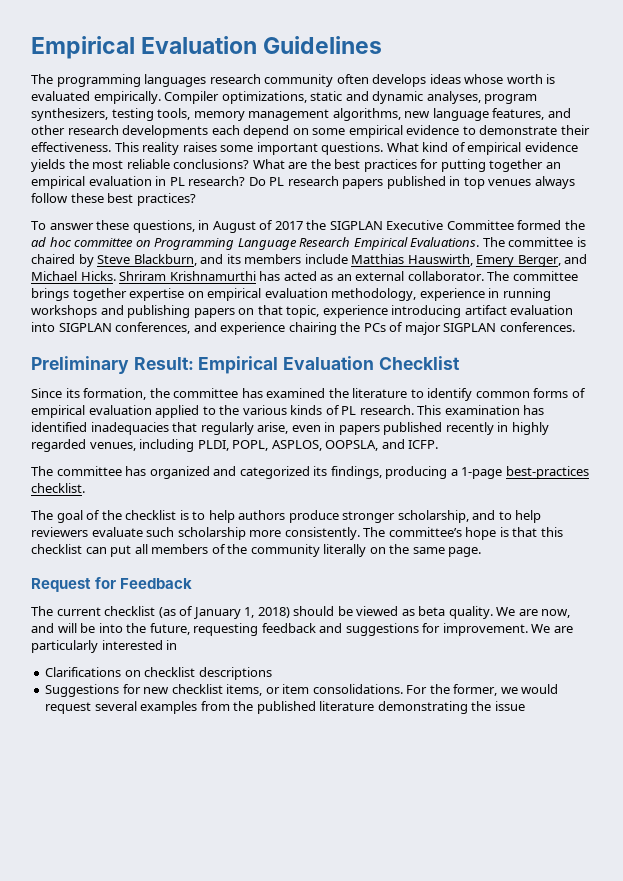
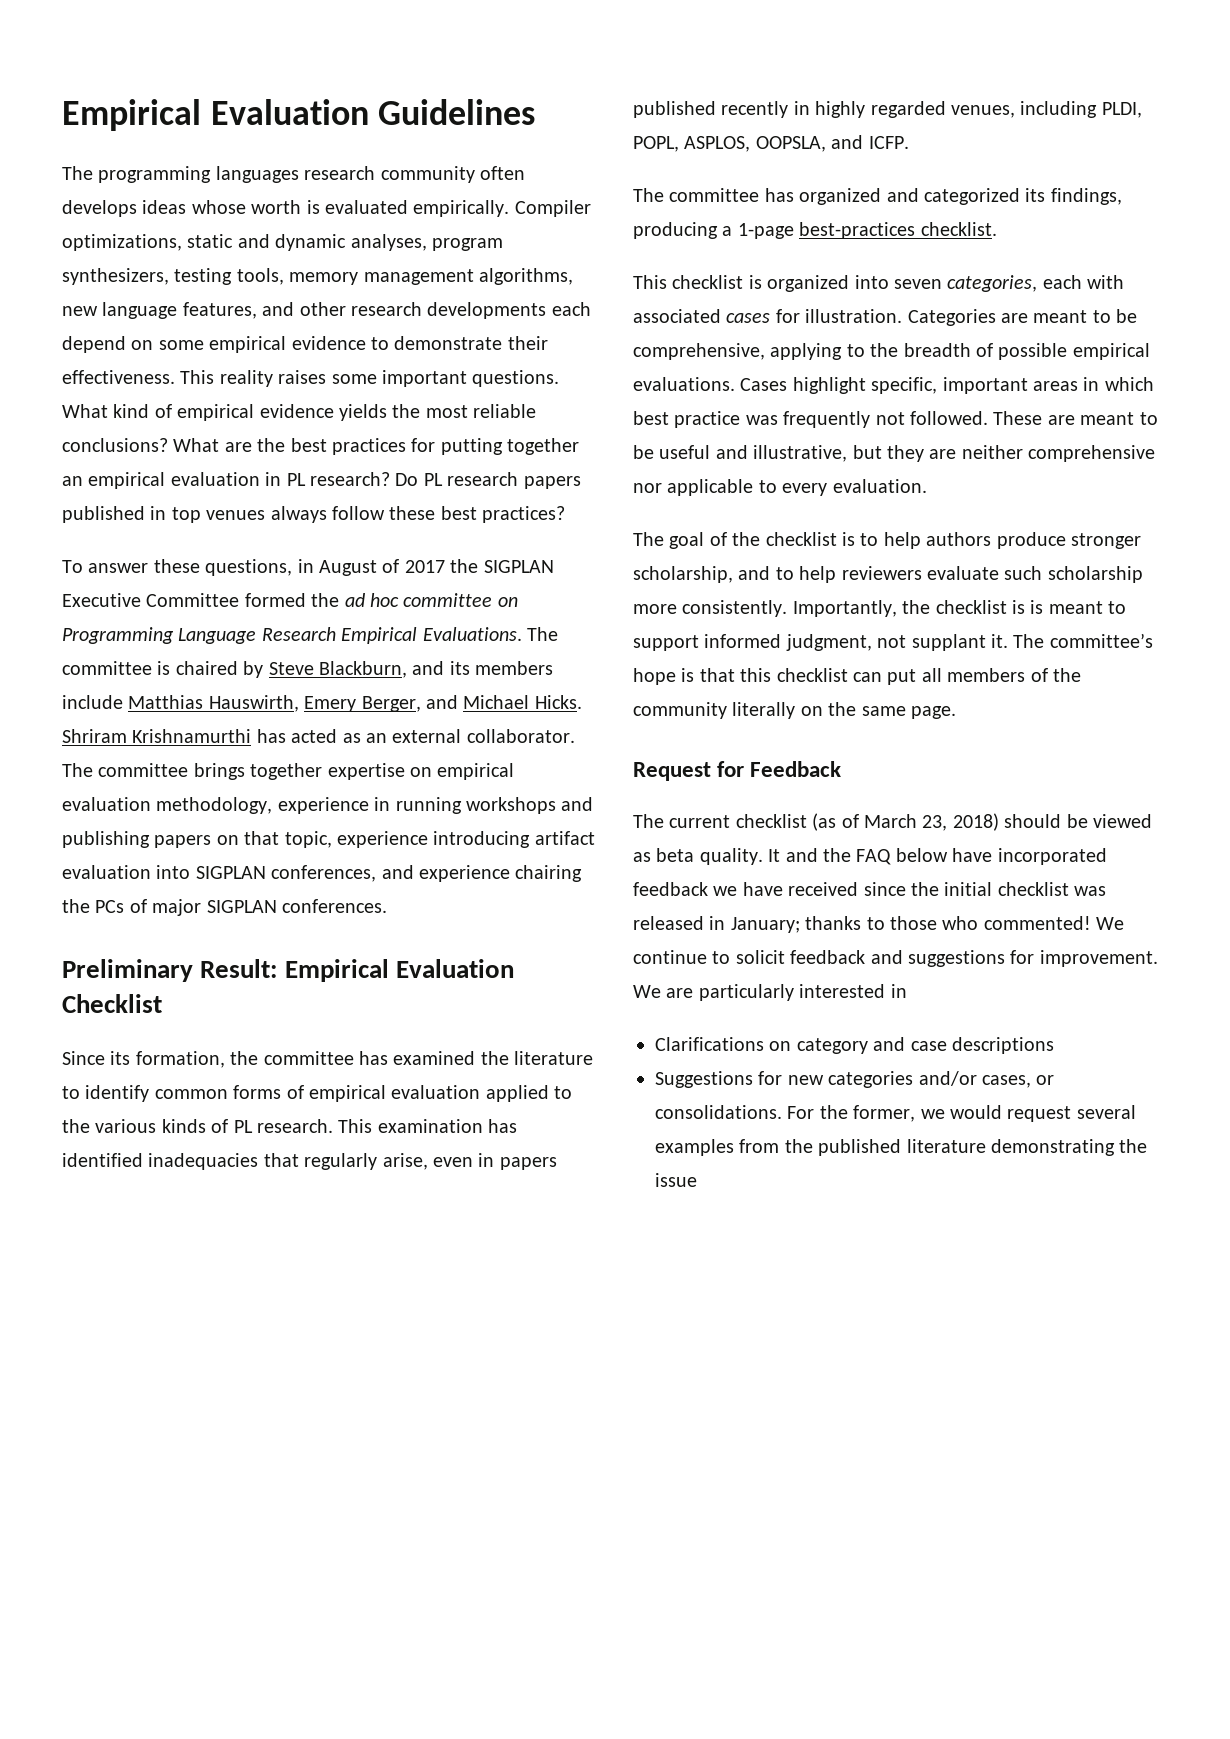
(85, 488) none -> [633,275,1125,292] [633,309,1138,326] [633,343,1150,360] [633,377,1154,394] [633,411,1158,428] [633,445,1156,462] [633,479,927,496] // This checklist is organized into seven categories, each with associated cases for illustration. Categories are meant to be comprehensive, applying to the breadth of possible empirical evaluations. Cases highlight specific, important areas in which best practice was frequently not followed. These are meant to be useful and illustrative, but they are neither comprehensive nor applicable to every evaluation.
(360, 533) none -> [792,600,1127,617] [633,634,1008,651] Importantly, the checklist is is meant to support informed judgment, not supplant it.
[192,607,255,619] January 1, -> [864,814,948,831] March 23,
[496,607,571,618] [31,623,259,636] We are now, and will be into the future, requesting -> [768,848,1107,865] [633,882,1107,896] [633,916,1125,933] [633,950,785,964] It and the FAQ below have incorporated feedback we have received since the initial checklist was released in January; thanks to those who commented! We continue to solicit
[144,667,196,677] checklist -> [796,1037,947,1054] category and case
[171,684,310,696] checklist items, or item -> [828,1071,1055,1088] categories and/or cases, or

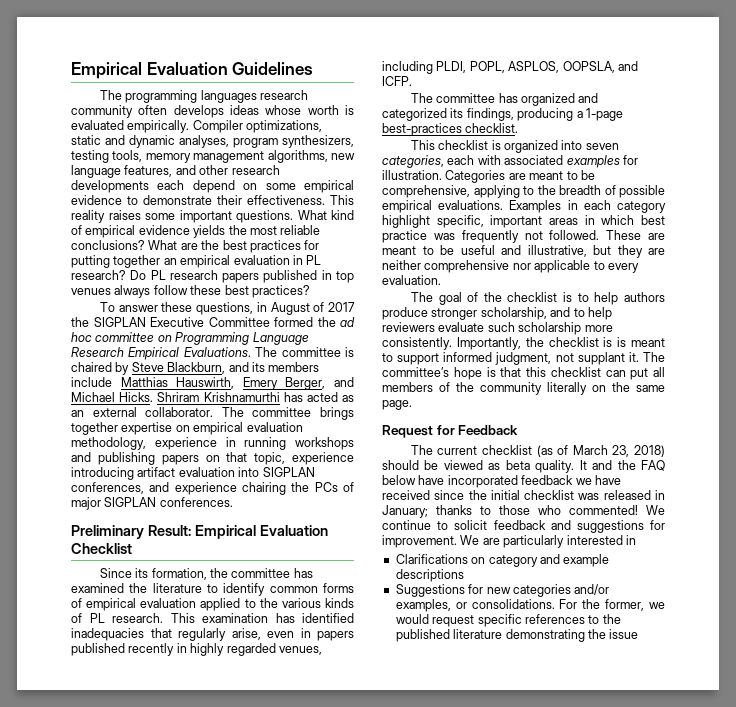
[726,313,771,323] cases -> [566,155,620,168] examples
[740,378,788,391] Cases -> [509,200,666,213] Examples in each category
[910,1041,947,1051] case -> [563,554,610,567] example
[982,1075,1031,1088] cases, -> [395,599,451,612] examples,
[1076,1105,1136,1119] [655,1139,780,1156] several examples from -> [477,614,600,627] specific references to

